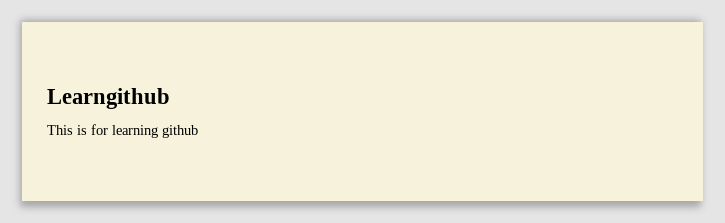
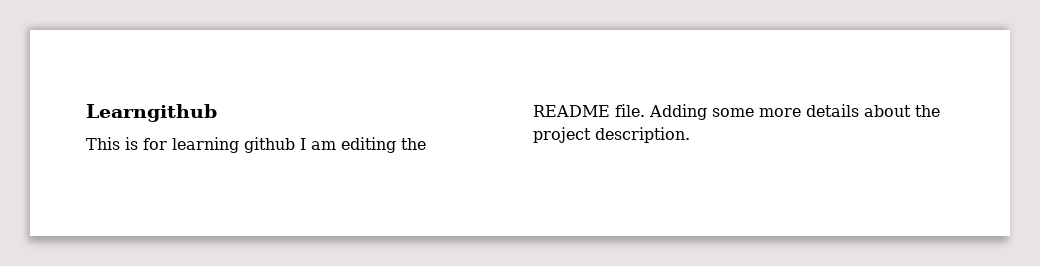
(198, 131) none -> [300,137,426,153] [533,104,940,120] [533,127,690,143] I am editing the README file. Adding some more details about the project description.

